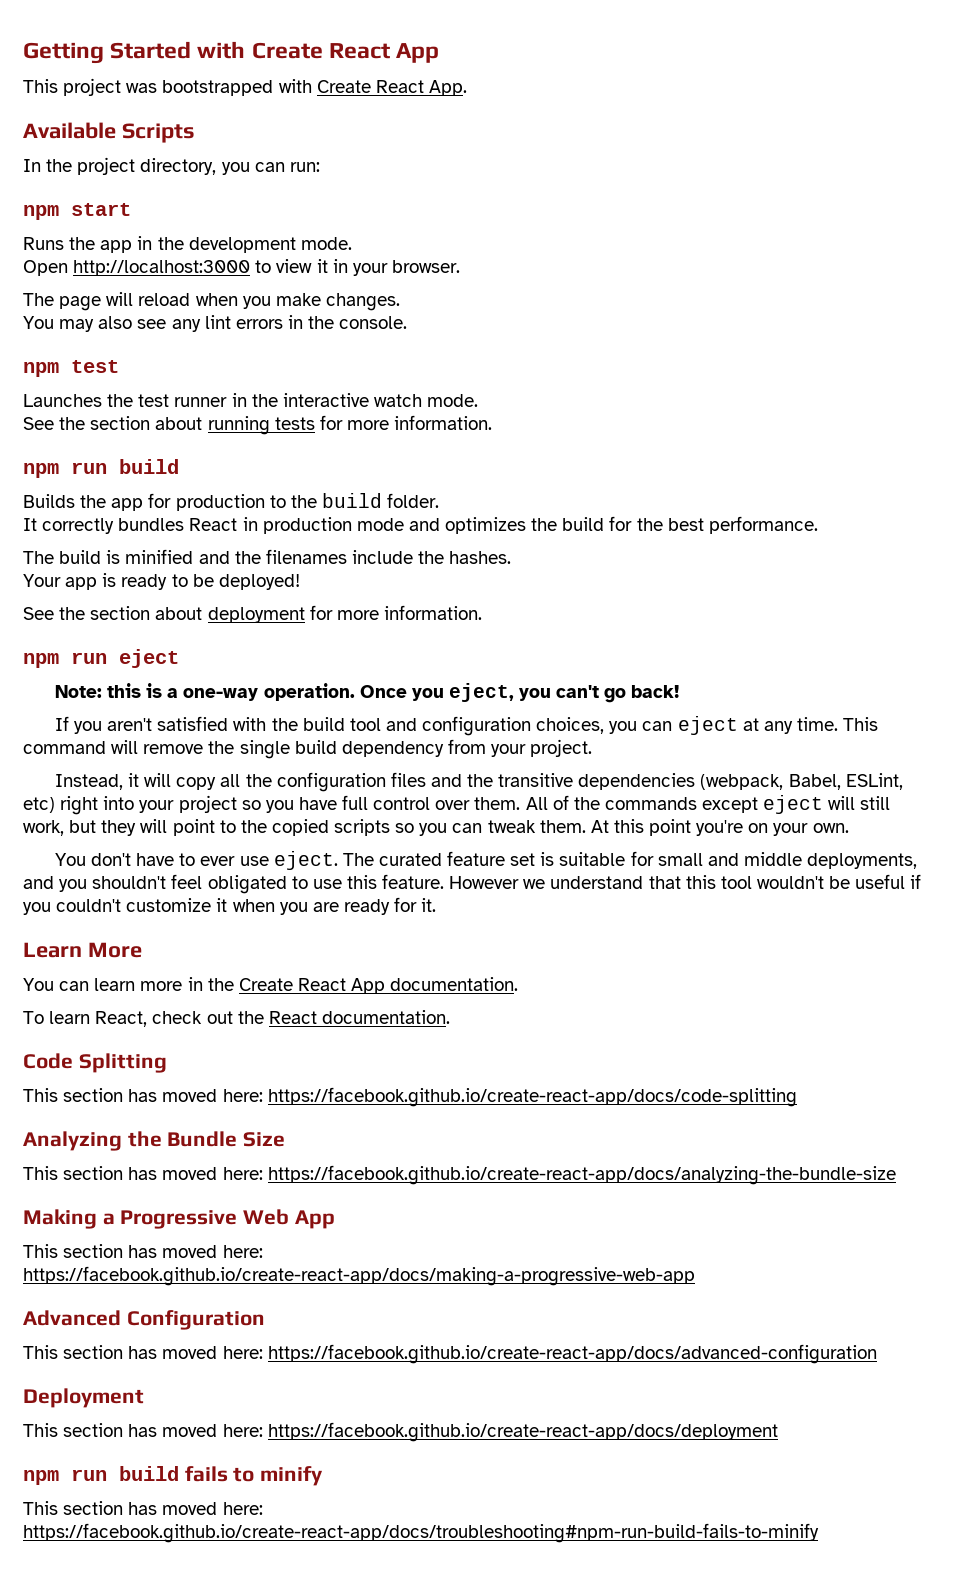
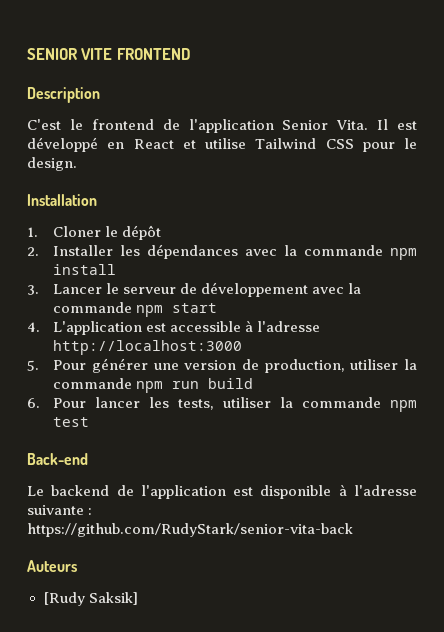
[23,41,440,64] [23,78,467,96] [23,122,195,143] [23,157,320,175] [23,203,131,220] [23,236,352,253] [23,259,460,276] [23,292,400,311] [23,315,408,332] [23,360,119,377] [23,393,479,407] [23,415,493,435] [23,459,179,478] [23,493,440,511] [23,516,818,534] [23,549,512,564] [23,573,300,590] [23,605,482,623] [23,649,179,668] [54,683,680,703] [54,716,879,736] [23,739,593,759] [54,772,903,792] [23,795,891,815] [23,819,849,836] [54,851,918,870] [23,874,922,894] [23,897,437,915] [23,942,142,958] [23,977,519,994] [23,1010,450,1027] [23,1053,167,1073] [23,1087,797,1107] [23,1131,286,1151] [23,1165,896,1185] [23,1209,335,1229] [23,1244,263,1258] [23,1266,695,1286] [23,1310,265,1330] [23,1344,877,1364] [23,1388,144,1408] [23,1422,778,1442] [23,1466,324,1486] [23,1501,263,1515] [23,1523,819,1543] Getting Started with Create React App // This project was bootstrapped with Create React App. // Available Scripts // In the project directory, you can run: // npm start // Runs the app in the development mode. // Open http://localhost:3000 to view it in your browser. // The page will reload when you make changes. // You may also see any lint errors in the console. // npm test // Launches the test runner in the interactive watch mode. // See the section about running tests for more information. // npm run build // Builds the app for production to the build folder. // It correctly bundles React in production mode and optimizes the build for the best performance. // The build is minified and the filenames include the hashes. // Your app is ready to be deployed! // See the section about deployment for more information. // npm run eject // Note: this is a one-way operation. Once you eject, you can't go back! // If you aren't satisfied with the build tool and configuration choices, you can eject at any time. This command will remove the single build dependency from your project. // Instead, it will copy all the configuration files and the transitive dependencies (webpack, Babel, ESLint, etc) right into your project so you have full control over them. All of the commands except eject will still work, but they will point to the copied scripts so you can tweak them. At this point you're on your own. // You don't have to ever use eject. The curated feature set is suitable for small and middle deployments, and you shouldn't feel obligated to use this feature. However we understand that this tool wouldn't be useful if you couldn't customize it when you are ready for it. // Learn More // You can learn more in the Create React App documentation. // To learn React, check out the React documentation. // Code Splitting // This section has moved here: https://facebook.github.io/create-react-app/docs/code-splitting // Analyzing the Bundle Size // This section has moved here: https://facebook.github.io/create-react-app/docs/analyzing-the-bundle-size // Making a Progressive Web App // This section has moved here: https://facebook.github.io/create-react-app/docs/making-a-progressive-web-app // Advanced Configuration // This section has moved here: https://facebook.github.io/create-react-app/docs/advanced-configuration // Deployment // This section has moved here: https://facebook.github.io/create-react-app/docs/deployment // npm run build fails to minify // This section has moved here: https://facebook.github.io/create-react-app/docs/troubleshooting#npm-run-build-fails-to-minify -> [27,48,191,60] [27,87,100,103] [27,119,417,133] [27,137,417,152] [27,157,77,171] [27,194,97,206] [27,225,162,240] [27,244,417,260] [53,264,117,275] [27,282,362,297] [53,302,218,317] [27,320,321,335] [53,340,243,355] [27,358,417,373] [53,378,254,393] [27,397,417,412] [53,417,90,427] [27,453,88,465] [27,484,417,499] [27,505,93,515] [27,523,353,537] [27,560,77,572] [43,592,138,606] SENIOR VITE FRONTEND // Description // C'est le frontend de l'application Senior Vita. Il est développé en React et utilise Tailwind CSS pour le design. // Installation // 1. Cloner le dépôt // 2. Installer les dépendances avec la commande npm install // 3. Lancer le serveur de développement avec la commande npm start // 4. L'application est accessible à l'adresse http://localhost:3000 // 5. Pour générer une version de production, utiliser la commande npm run build // 6. Pour lancer les tests, utiliser la commande npm test // Back-end // Le backend de l'application est disponible à l'adresse suivante : https://github.com/RudyStark/senior-vita-back // Auteurs // [Rudy Saksik]

